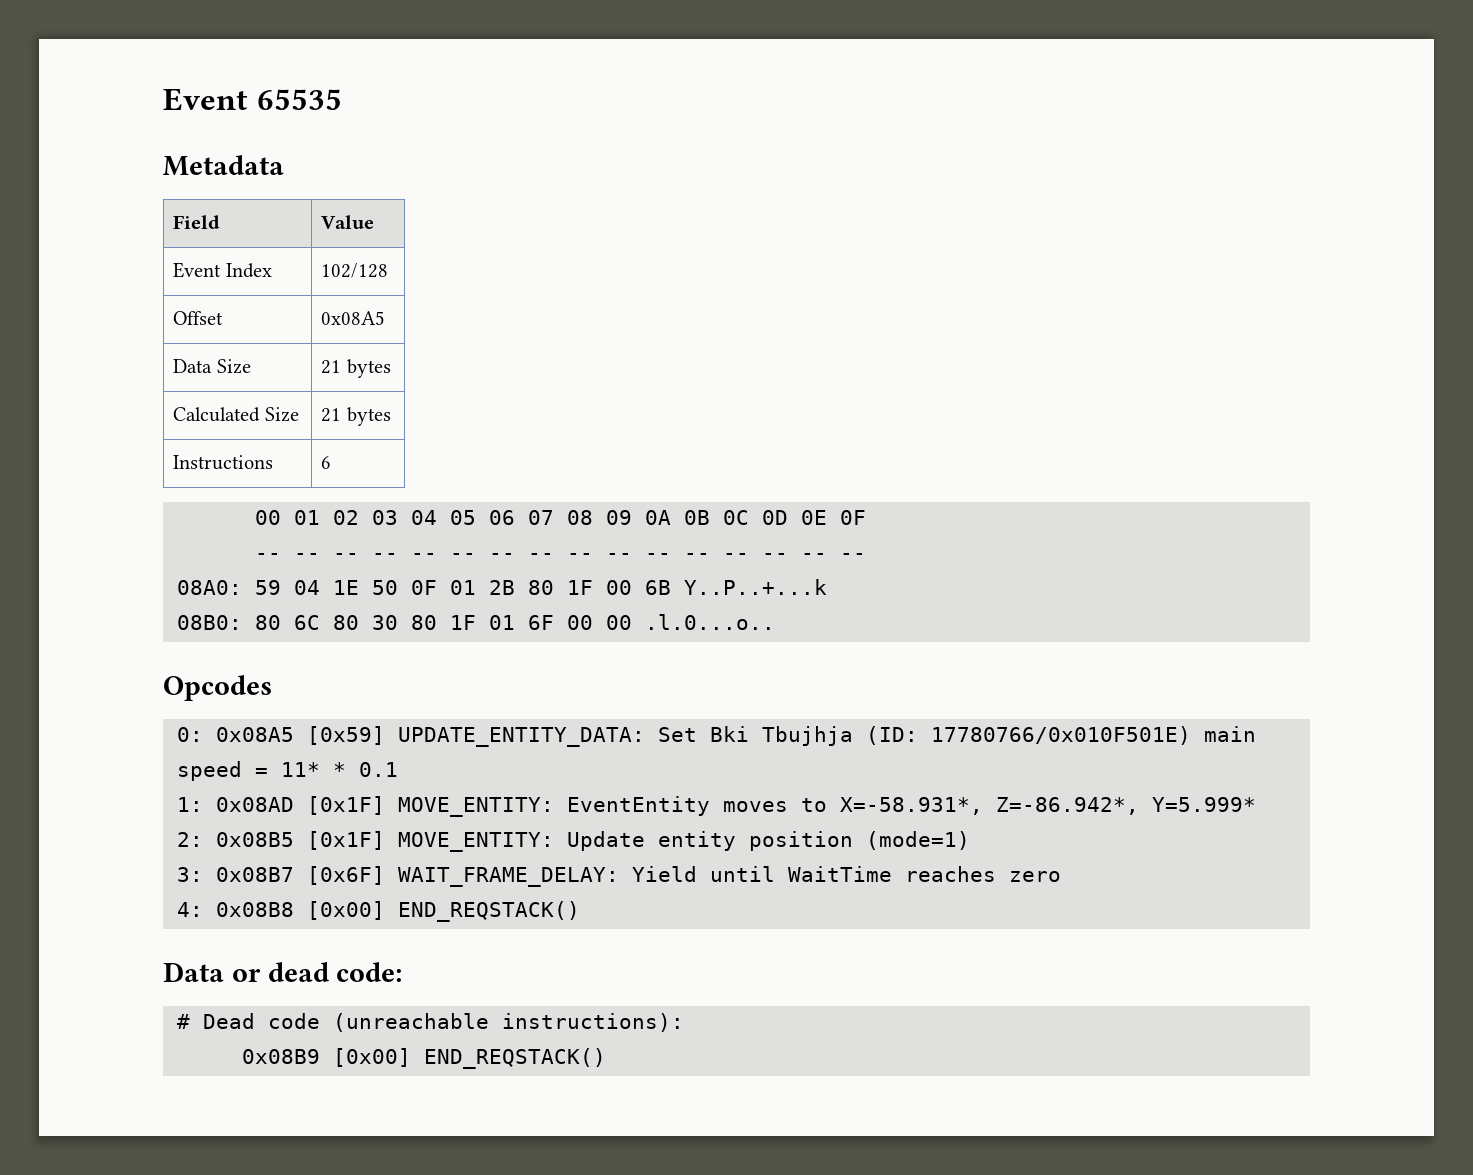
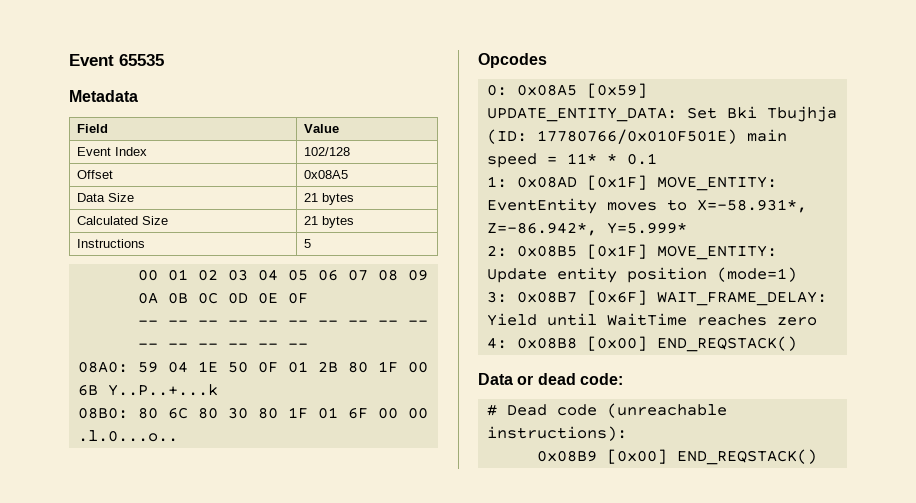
[321,456,332,469] 6 -> [303,239,311,248] 5

